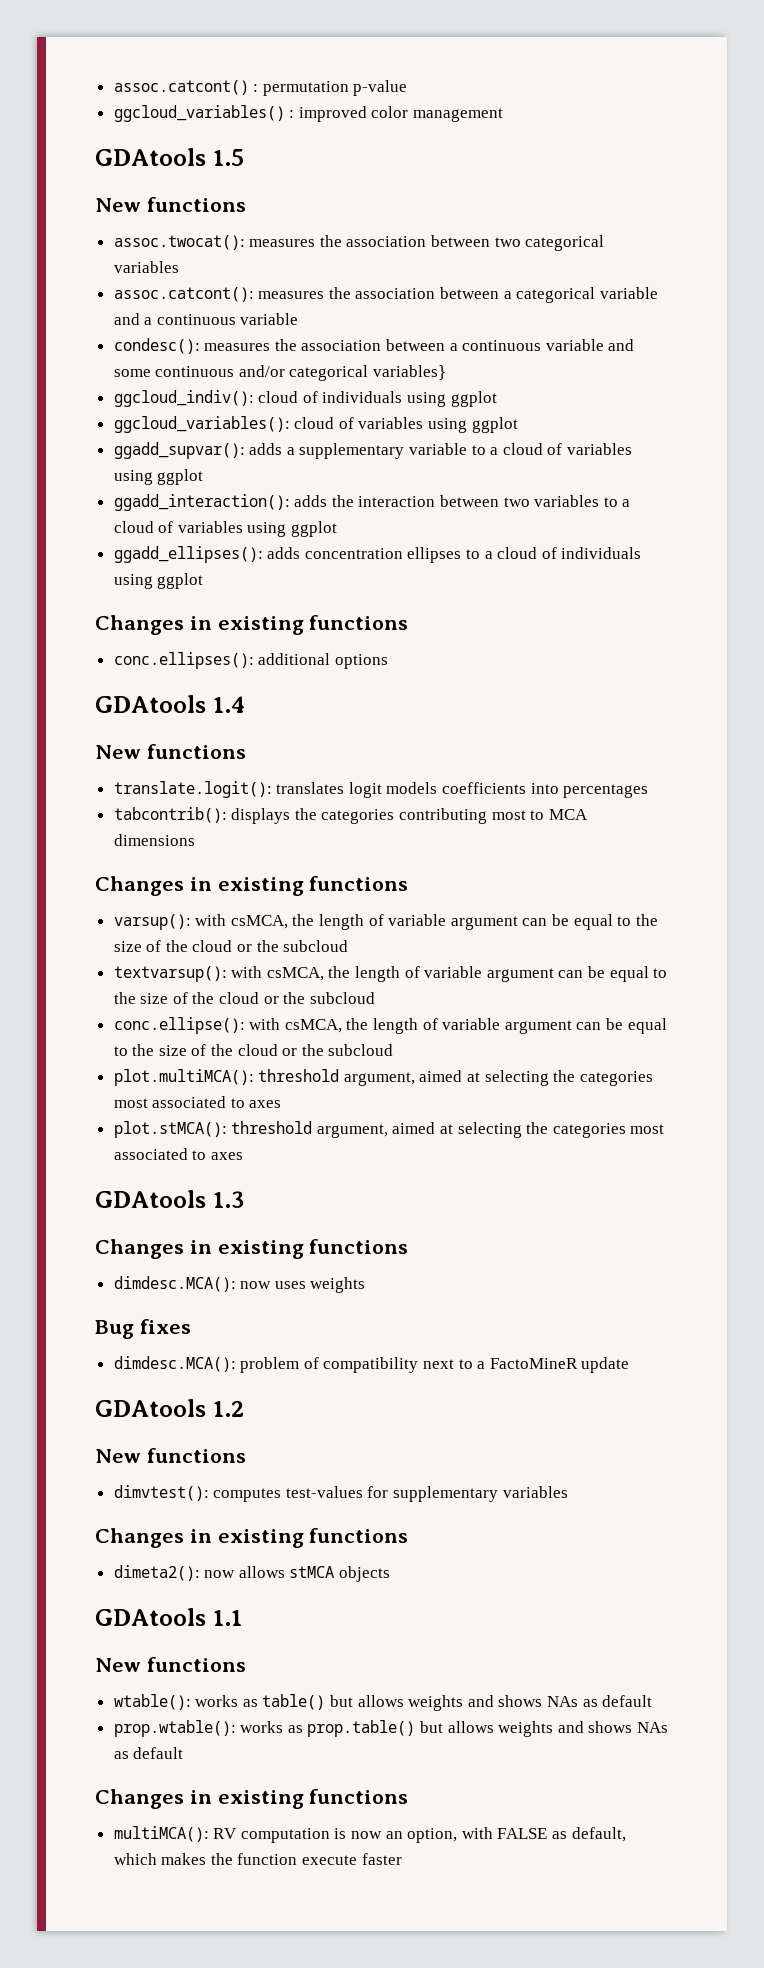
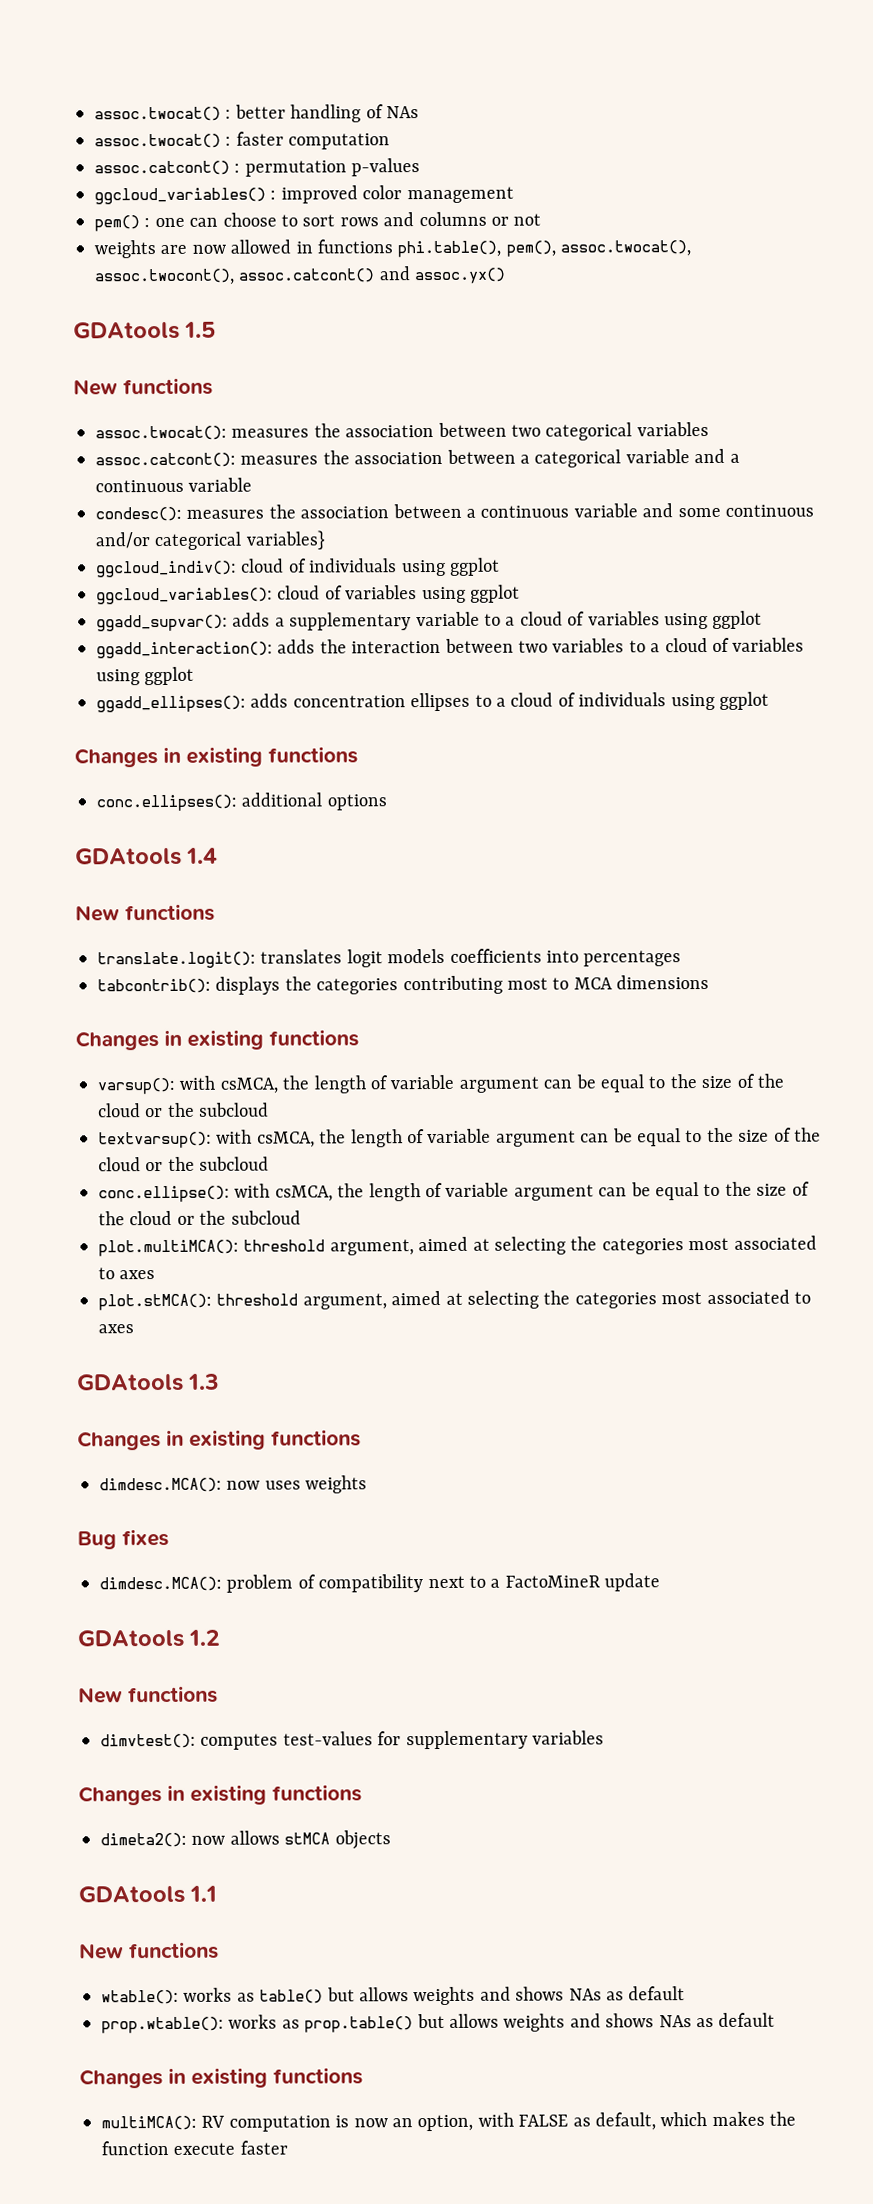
(113, 87) none -> [94,104,419,123] [94,131,391,150] assoc.twocat() : better handling of NAs // assoc.twocat() : faster computation //
[353,80,408,96] p-value -> [351,158,421,177] p-values
(504, 115) none -> [94,211,542,232] [94,239,692,259] [94,266,507,286] // pem() : one can choose to sort rows and columns or not // weights are now allowed in functions phi.table(), pem(), assoc.twocat(), assoc.twocont(), assoc.catcont() and assoc.yx()

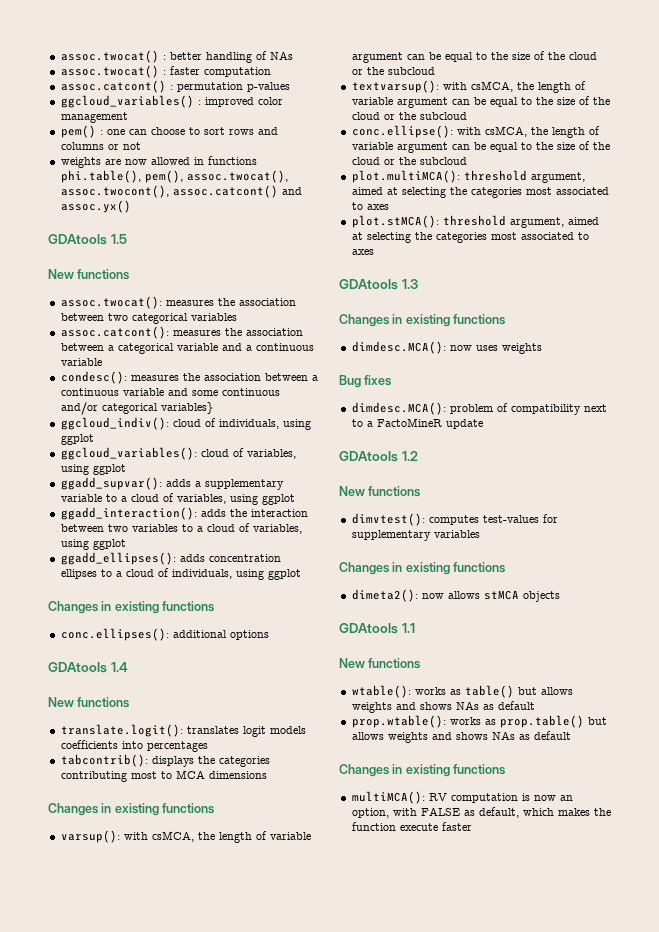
[309,558,398,573] individuals -> [218,419,279,429] individuals,
[345,585,418,600] variables -> [246,449,296,459] variables,
[587,611,660,626] variables -> [176,494,226,504] variables,
[732,637,805,652] variables -> [252,524,302,534] variables,
[578,692,667,707] individuals -> [171,569,232,579] individuals,

